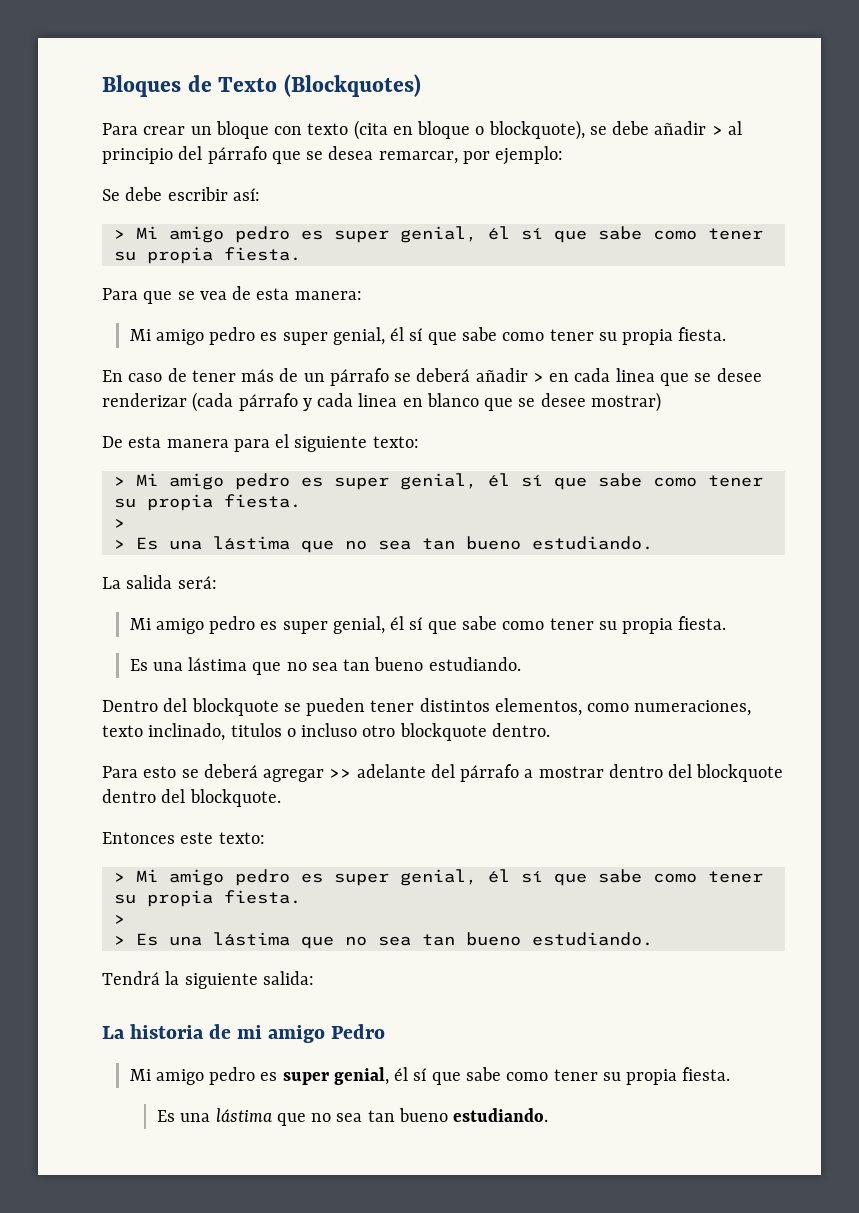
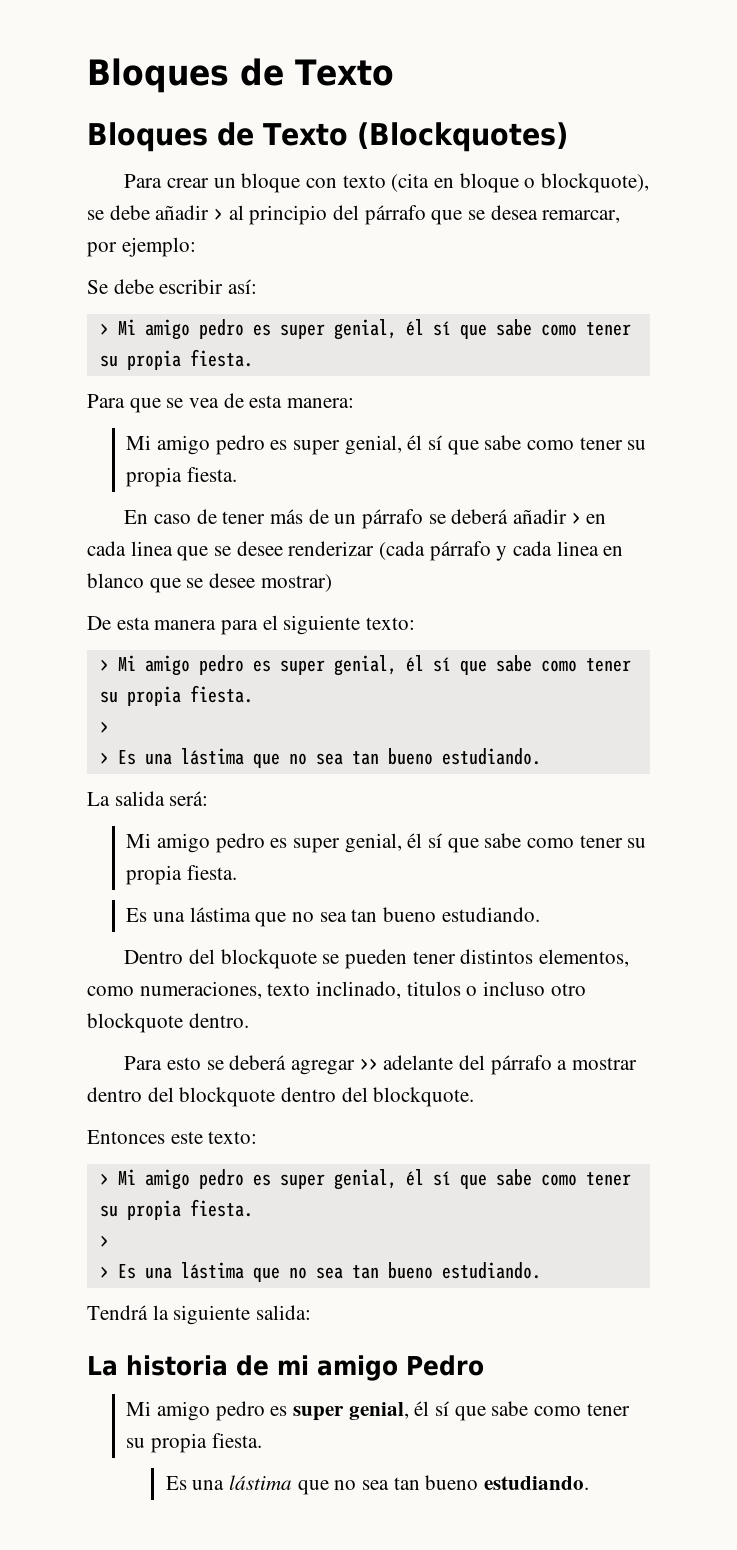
[102,75,278,97] Bloques de Texto -> [87,58,394,93] [87,122,348,152] Bloques de Texto // Bloques de Texto

